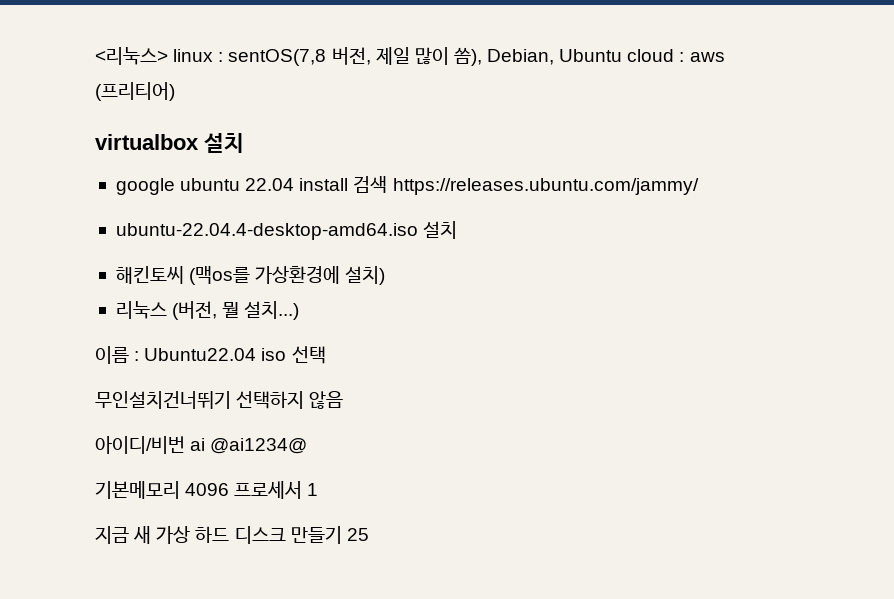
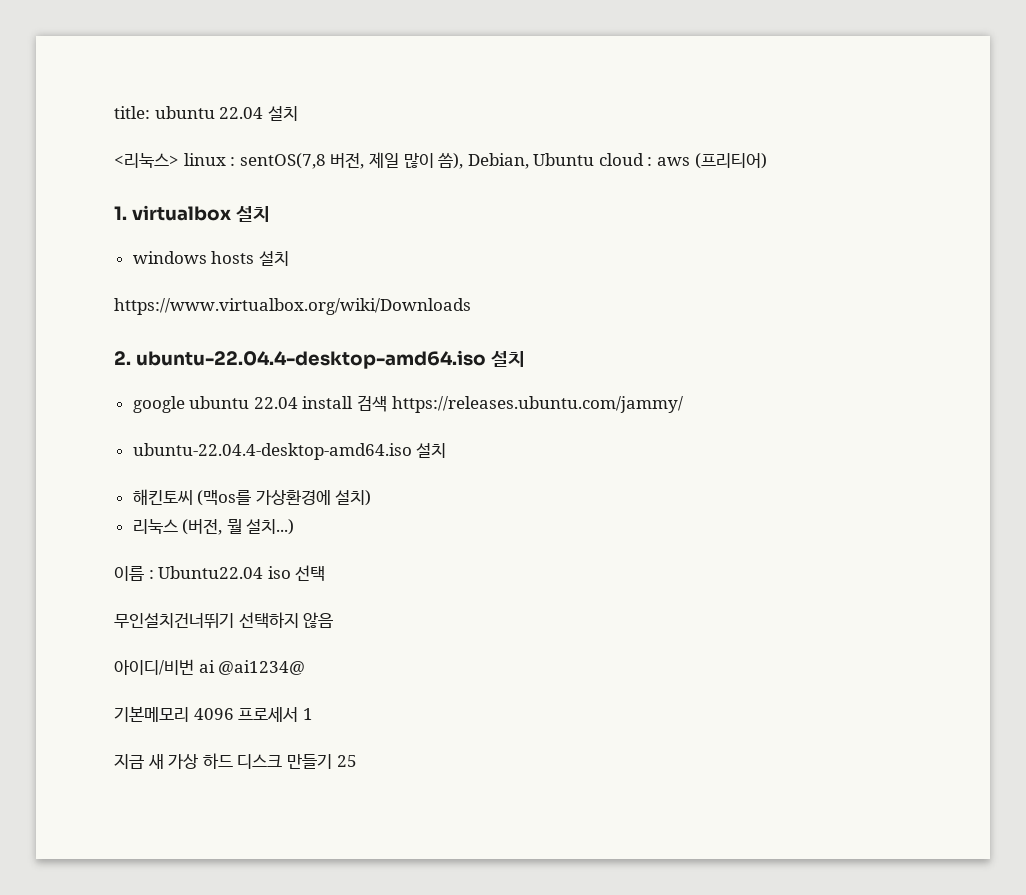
(95, 56) none -> [114,106,298,121] title: ubuntu 22.04 설치 //
(175, 91) none -> [114,206,127,220] 1.
(244, 143) none -> [132,251,289,266] [114,298,471,315] [114,350,525,369] // windows hosts 설치 // https://www.virtualbox.org/wiki/Downloads // 2. ubuntu-22.04.4-desktop-amd64.iso 설치

